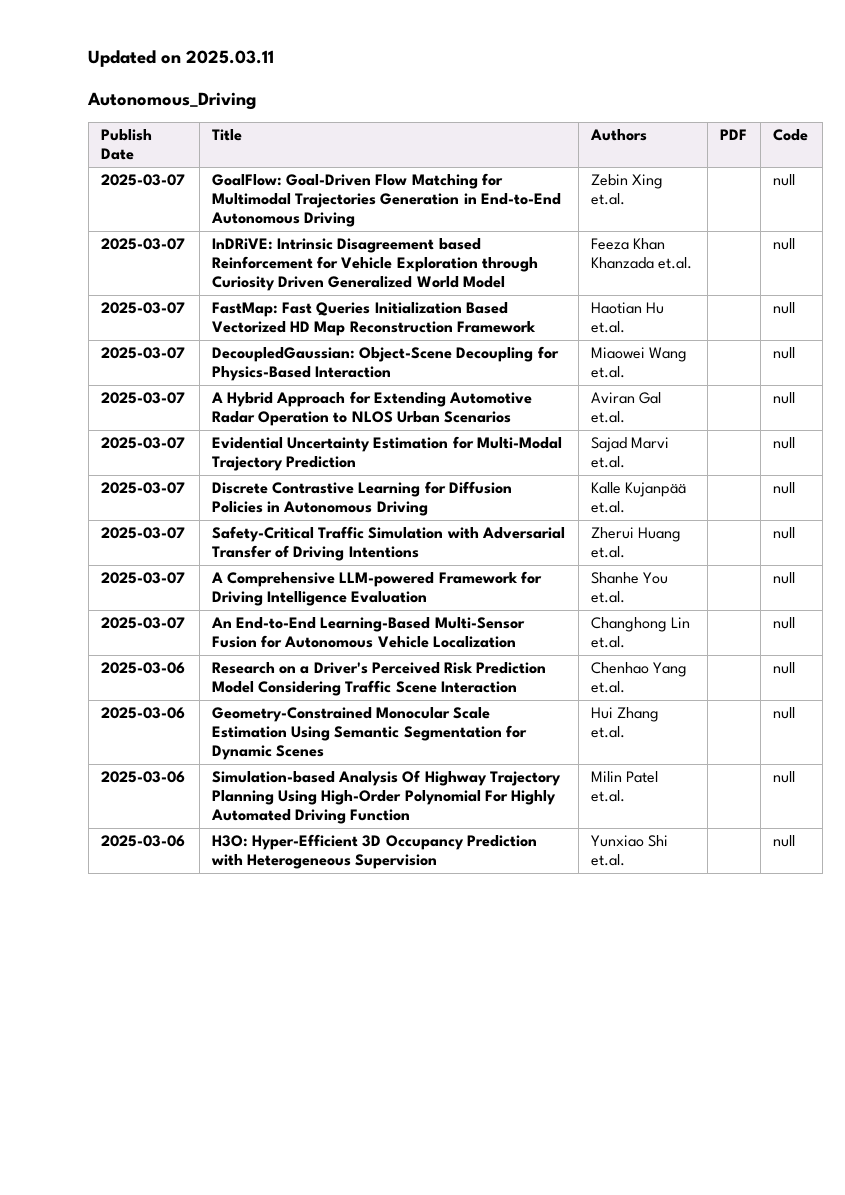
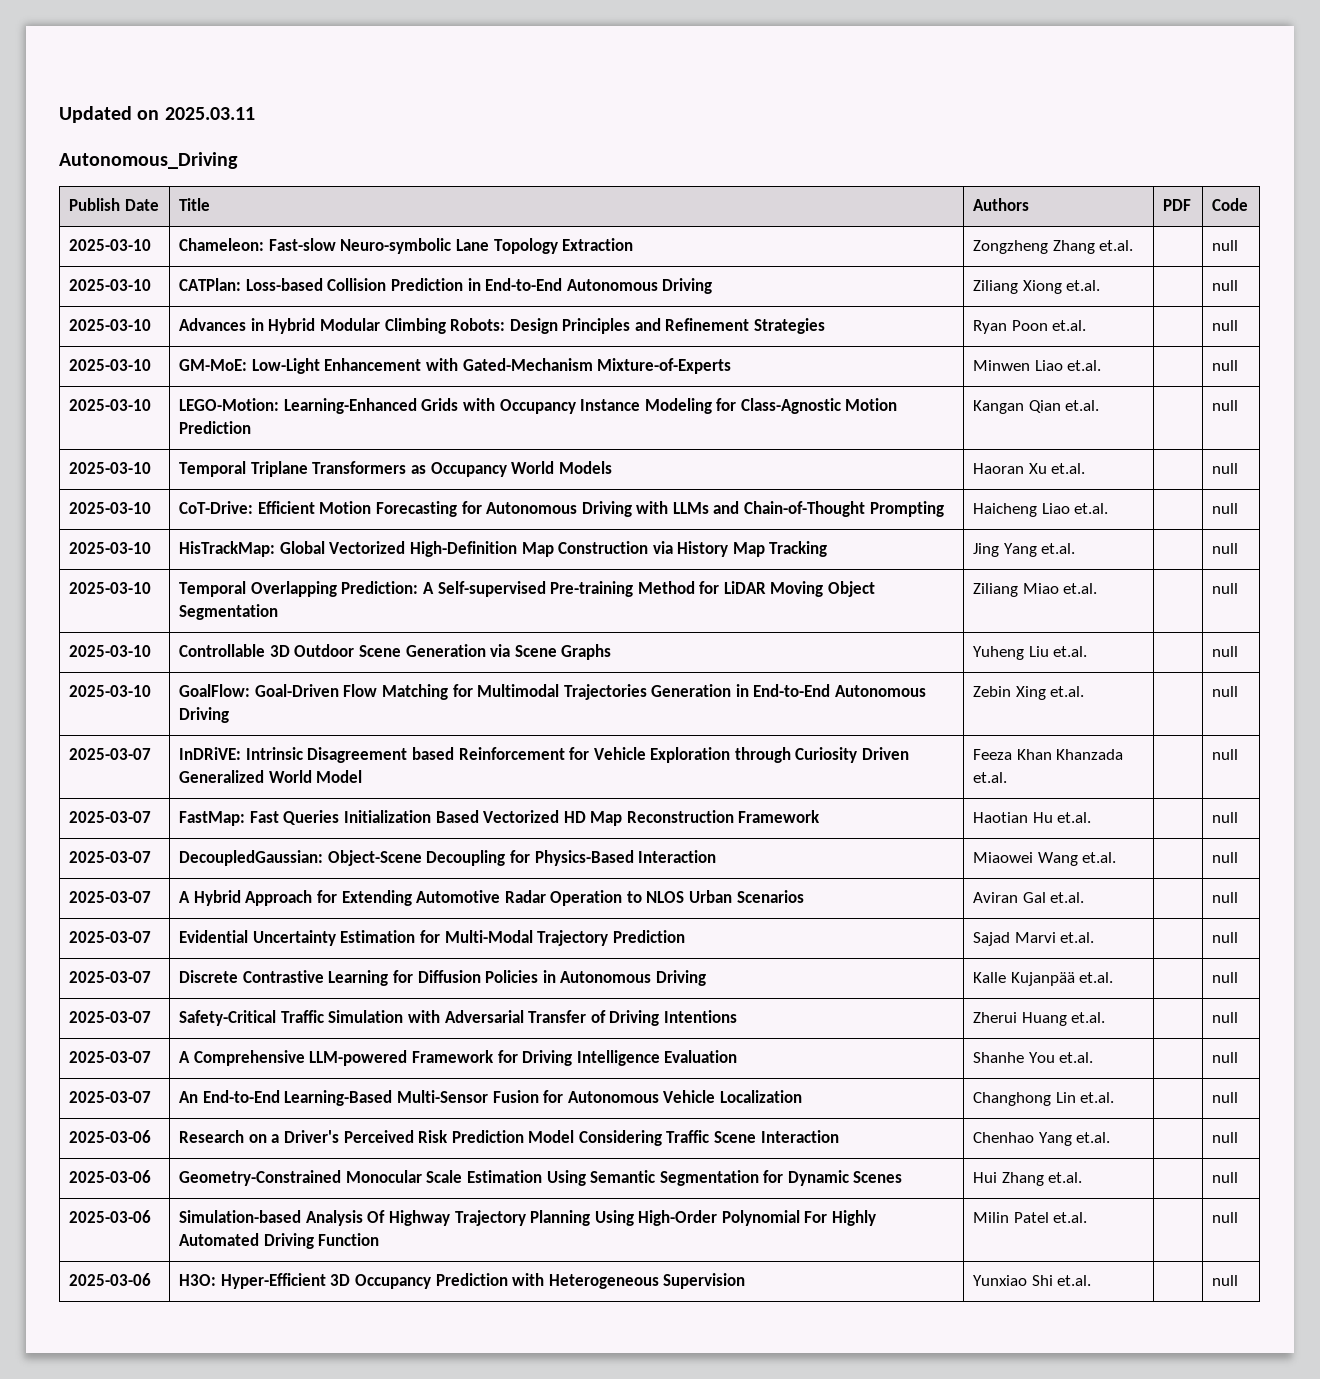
[100,174,185,186] 2025-03-07 -> [69,239,152,251] [179,238,634,254] [973,240,1134,254] [1212,240,1239,251] [69,279,152,291] [179,278,713,294] [973,280,1101,294] [1212,280,1239,291] [69,319,152,331] [179,318,826,334] [973,320,1087,334] [1212,320,1239,331] [69,359,152,371] [179,358,732,374] [973,360,1102,371] [1212,360,1239,371] [69,399,152,411] [179,398,898,414] [179,421,252,434] [973,400,1100,414] [1212,400,1239,411] [69,462,152,474] [179,461,612,477] [973,463,1086,474] [1212,463,1239,474] [69,502,152,514] [179,501,944,517] [973,503,1109,517] [1212,503,1239,514] [69,542,152,554] [179,541,828,557] [973,543,1076,557] [1212,543,1239,554] [69,582,152,594] [179,581,876,597] [179,604,279,620] [973,583,1098,597] [1212,583,1239,594] [69,645,152,657] [179,644,612,660] [973,646,1088,660] [1212,646,1239,657] [69,685,152,697] 2025-03-10 | Chameleon: Fast-slow Neuro-symbolic Lane Topology Extraction | Zongzheng Zhang et.al. | | null // 2025-03-10 | CATPlan: Loss-based Collision Prediction in End-to-End Autonomous Driving | Ziliang Xiong et.al. | | null // 2025-03-10 | Advances in Hybrid Modular Climbing Robots: Design Principles and Refinement Strategies | Ryan Poon et.al. | | null // 2025-03-10 | GM-MoE: Low-Light Enhancement with Gated-Mechanism Mixture-of-Experts | Minwen Liao et.al. | | null // 2025-03-10 | LEGO-Motion: Learning-Enhanced Grids with Occupancy Instance Modeling for Class-Agnostic Motion Prediction | Kangan Qian et.al. | | null // 2025-03-10 | Temporal Triplane Transformers as Occupancy World Models | Haoran Xu et.al. | | null // 2025-03-10 | CoT-Drive: Efficient Motion Forecasting for Autonomous Driving with LLMs and Chain-of-Thought Prompting | Haicheng Liao et.al. | | null // 2025-03-10 | HisTrackMap: Global Vectorized High-Definition Map Construction via History Map Tracking | Jing Yang et.al. | | null // 2025-03-10 | Temporal Overlapping Prediction: A Self-supervised Pre-training Method for LiDAR Moving Object Segmentation | Ziliang Miao et.al. | | null // 2025-03-10 | Controllable 3D Outdoor Scene Generation via Scene Graphs | Yuheng Liu et.al. | | null // 2025-03-10

